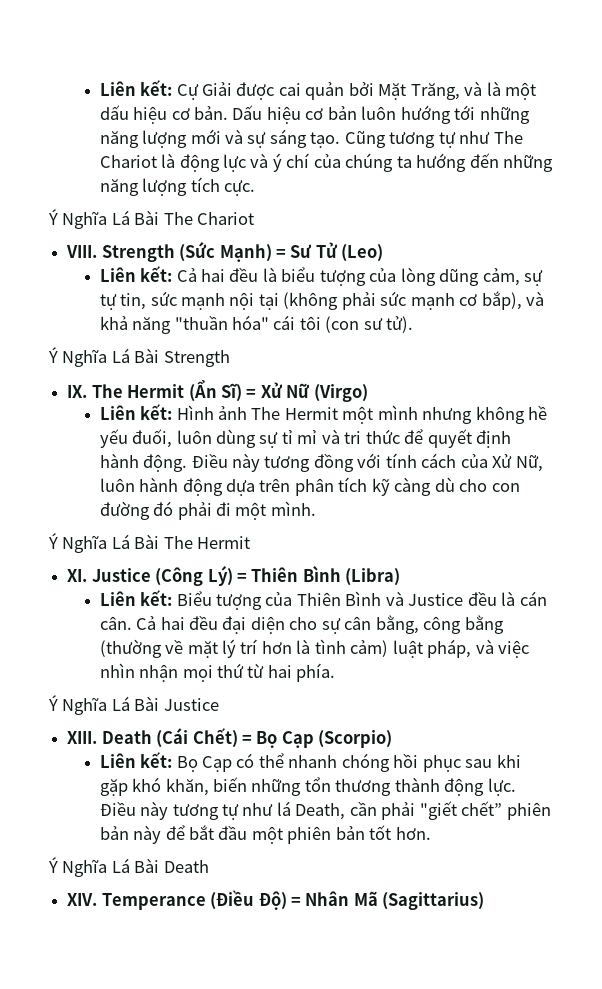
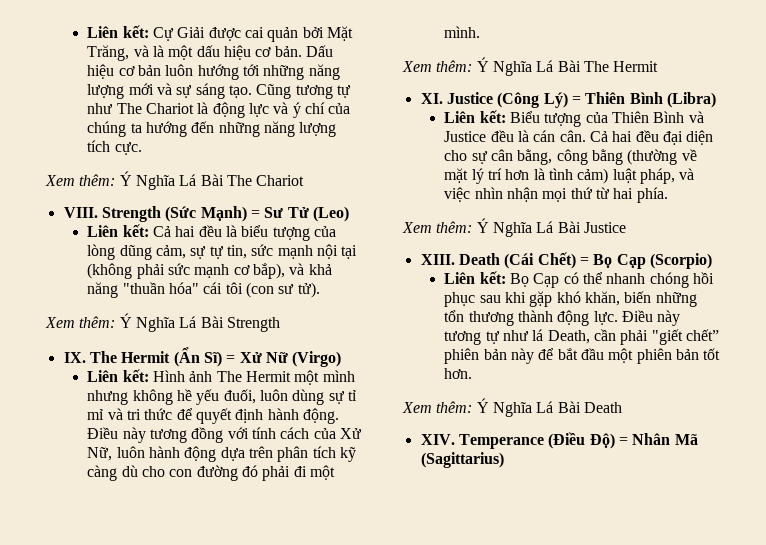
(256, 188) none -> [45,174,116,186] Xem thêm:
(414, 324) none -> [45,316,116,328] Xem thêm:
(316, 508) none -> [402,60,473,72] Xem thêm:
(336, 672) none -> [402,221,473,233] Xem thêm:
(431, 833) none -> [402,401,473,413] Xem thêm:

